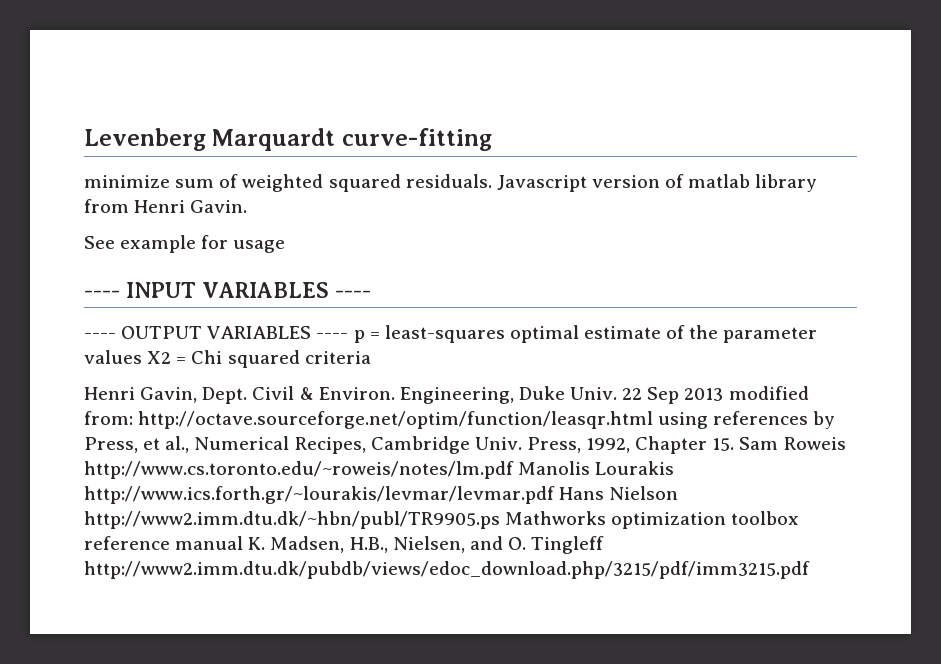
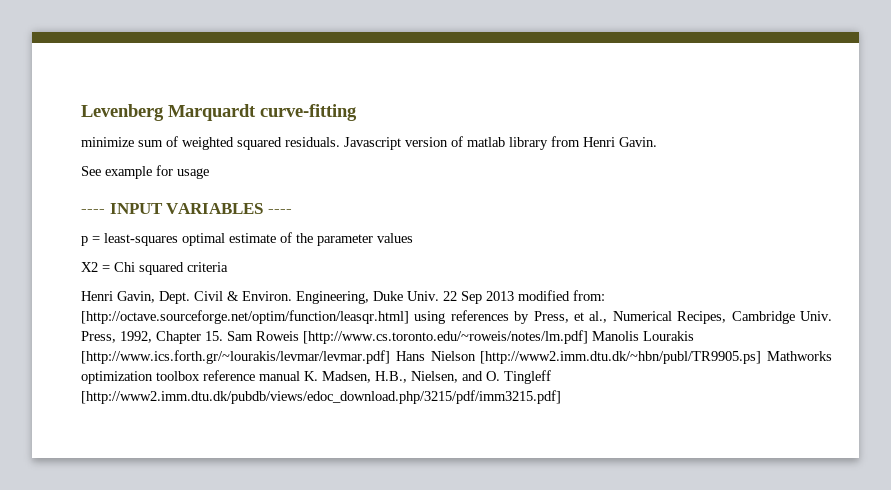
[84,326,349,339] ---- OUTPUT VARIABLES ---- -> (292, 211) none
(142, 357) none -> (413, 238) //
[138,411,654,429] http://octave.sourceforge.net/optim/function/leasqr.html -> [81,310,409,324] [http://octave.sourceforge.net/optim/function/leasqr.html]
[84,461,514,479] http://www.cs.toronto.edu/~roweis/notes/lm.pdf -> [303,330,588,344] [http://www.cs.toronto.edu/~roweis/notes/lm.pdf]
[84,486,555,504] http://www.ics.forth.gr/~lourakis/levmar/levmar.pdf -> [81,350,390,364] [http://www.ics.forth.gr/~lourakis/levmar/levmar.pdf]
[84,511,500,529] http://www2.imm.dtu.dk/~hbn/publ/TR9905.ps -> [480,351,762,364] [http://www2.imm.dtu.dk/~hbn/publ/TR9905.ps]
[84,561,810,579] http://www2.imm.dtu.dk/pubdb/views/edoc_download.php/3215/pdf/imm3215.pdf -> [81,390,561,404] [http://www2.imm.dtu.dk/pubdb/views/edoc_download.php/3215/pdf/imm3215.pdf]

